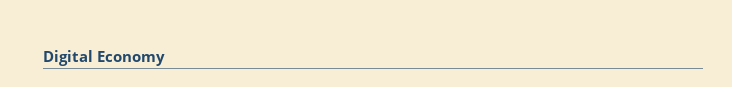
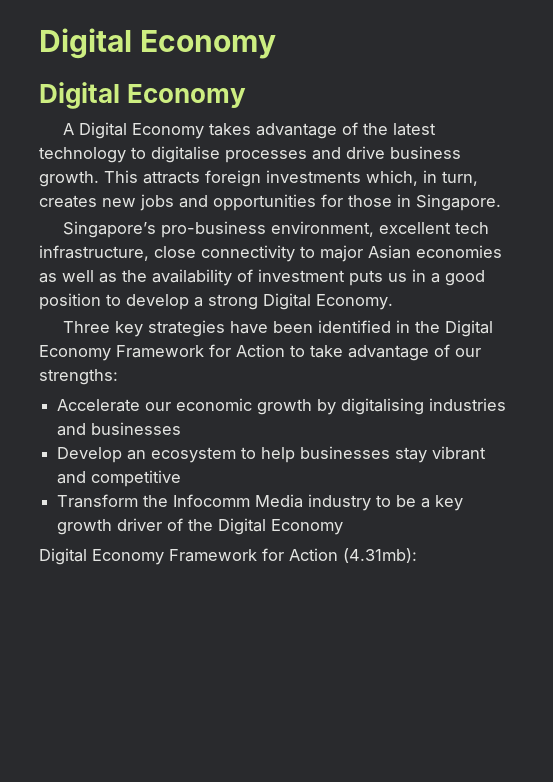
[43,50,166,66] Digital Economy -> [39,28,277,59] [39,82,247,109] [62,122,436,139] [39,146,461,163] [39,170,478,187] [39,194,501,211] [62,221,489,238] [39,245,502,262] [39,269,485,286] [39,293,393,310] [62,320,493,337] [39,344,481,361] [39,369,118,385] [57,398,507,415] [57,422,182,436] [57,446,487,463] [57,470,182,487] [57,494,464,511] [57,518,344,535] [39,548,417,565] Digital Economy // Digital Economy // A Digital Economy takes advantage of the latest technology to digitalise processes and drive business growth. This attracts foreign investments which, in turn, creates new jobs and opportunities for those in Singapore. // Singapore’s pro-business environment, excellent tech infrastructure, close connectivity to major Asian economies as well as the availability of investment puts us in a good position to develop a strong Digital Economy. // Three key strategies have been identified in the Digital Economy Framework for Action to take advantage of our strengths: // Accelerate our economic growth by digitalising industries and businesses // Develop an ecosystem to help businesses stay vibrant and competitive // Transform the Infocomm Media industry to be a key growth driver of the Digital Economy // Digital Economy Framework for Action (4.31mb):

